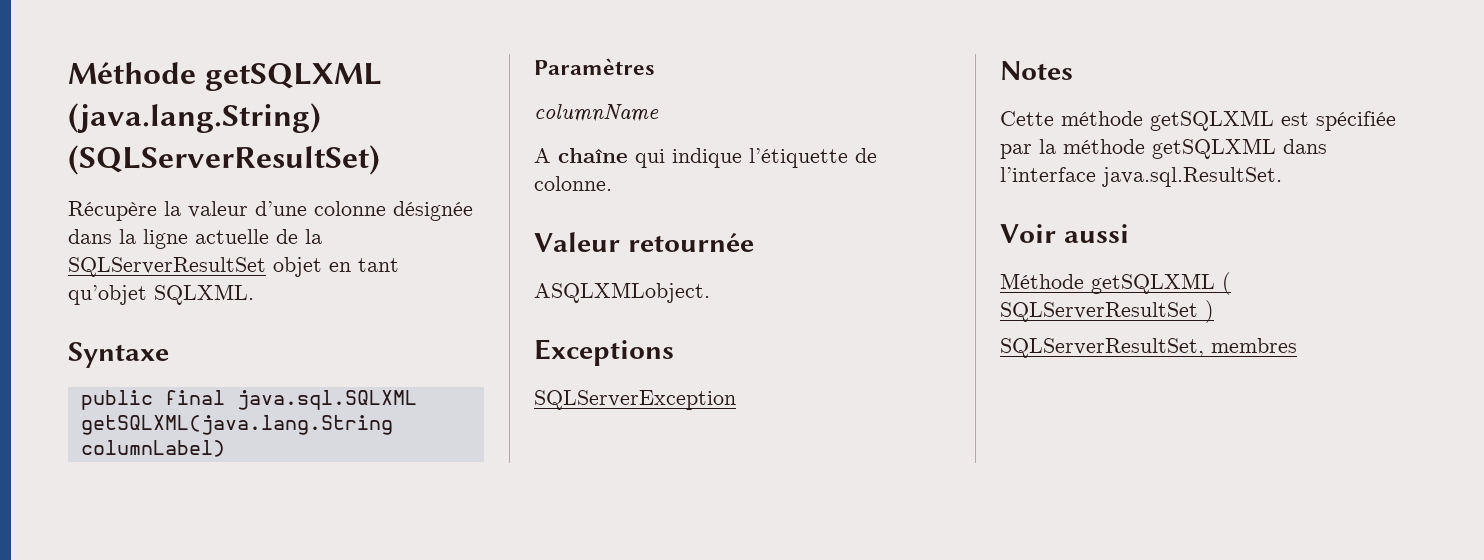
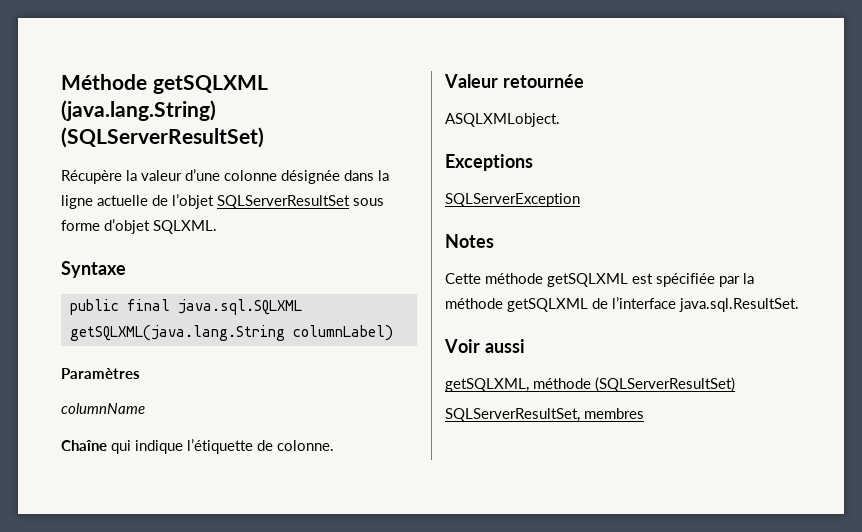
[305,229,322,244] [68,257,399,277] [68,285,147,305] la SQLServerResultSet objet en tant qu’objet -> [172,194,384,209] [61,219,150,234] l’objet SQLServerResultSet sous forme d’objet
[534,148,628,163] A chaîne -> [61,440,107,451] Chaîne
[1283,139,1327,154] dans -> [592,298,608,309] de
[1000,272,1231,295] [1000,300,1214,323] Méthode getSQLXML ( SQLServerResultSet ) -> [445,377,735,392] getSQLXML, méthode (SQLServerResultSet)

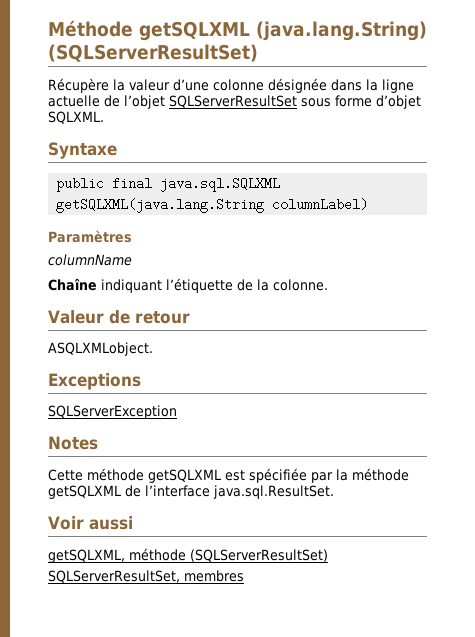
[111,440,183,454] qui indique -> [101,279,162,293] indiquant
(273, 445) none -> [257,279,269,291] la
[502,74,584,88] retournée -> [108,310,190,324] de retour

